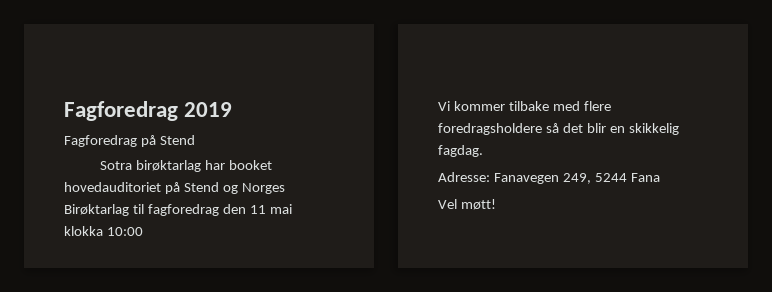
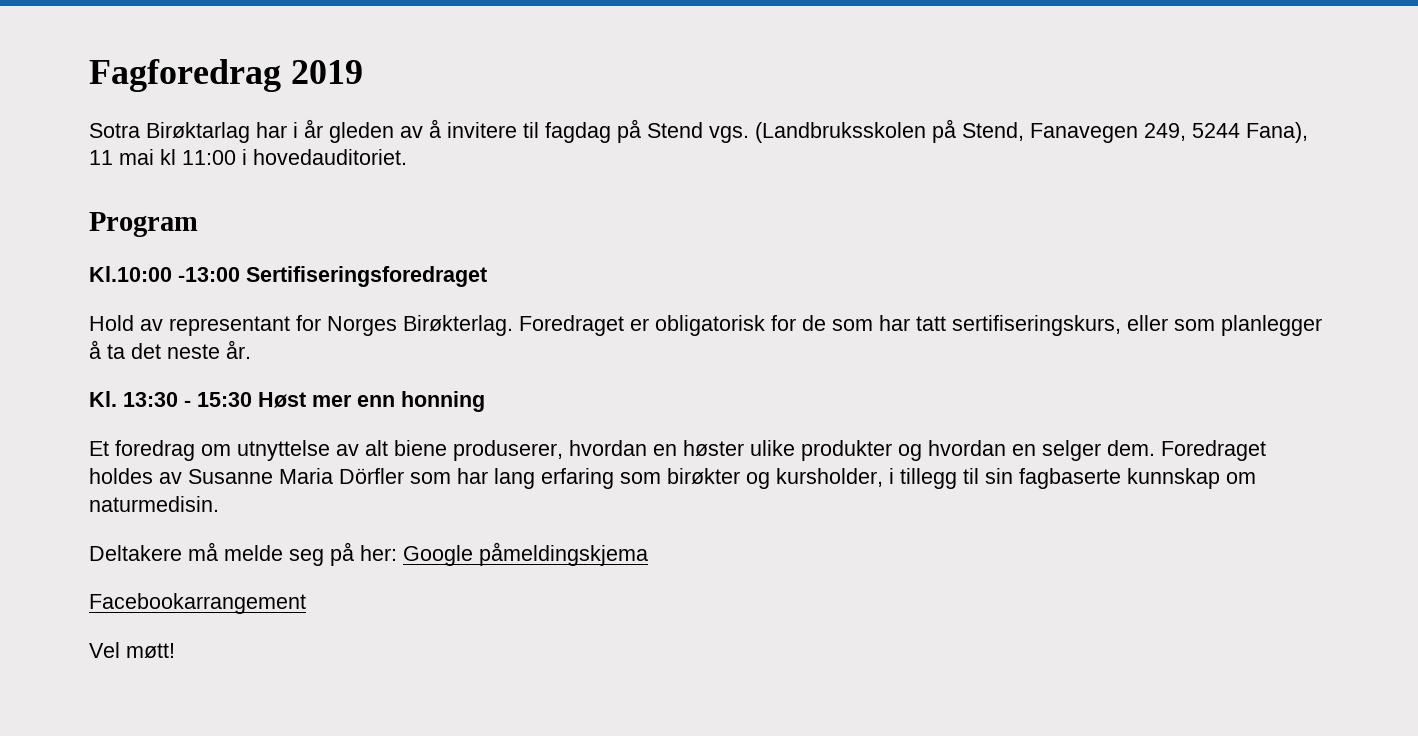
[64,135,195,147] [100,160,273,172] [64,182,285,194] [64,204,292,216] [64,226,143,236] [438,101,611,111] [438,123,679,135] [438,145,483,157] [438,172,660,184] Fagforedrag på Stend // Sotra birøktarlag har booket hovedauditoriet på Stend og Norges Birøktarlag til fagforedrag den 11 mai klokka 10:00 // Vi kommer tilbake med flere foredragsholdere så det blir en skikkelig fagdag. // Adresse: Fanavegen 249, 5244 Fana -> [89,119,1308,143] [89,149,407,165] [89,212,198,237] [89,266,487,287] [89,315,1322,336] [89,340,251,359] [89,391,485,412] [89,440,1266,461] [89,468,1256,489] [89,496,219,512] [89,542,648,566] [89,593,306,614] Sotra Birøktarlag har i år gleden av å invitere til fagdag på Stend vgs. (Landbruksskolen på Stend, Fanavegen 249, 5244 Fana), 11 mai kl 11:00 i hovedauditoriet. // Program // Kl.10:00 -13:00 Sertifiseringsforedraget // Hold av representant for Norges Birøkterlag. Foredraget er obligatorisk for de som har tatt sertifiseringskurs, eller som planlegger å ta det neste år. // Kl. 13:30 - 15:30 Høst mer enn honning // Et foredrag om utnyttelse av alt biene produserer, hvordan en høster ulike produkter og hvordan en selger dem. Foredraget holdes av Susanne Maria Dörfler som har lang erfaring som birøkter og kursholder, i tillegg til sin fagbaserte kunnskap om naturmedisin. // Deltakere må melde seg på her: Google påmeldingskjema // Facebookarrangement

